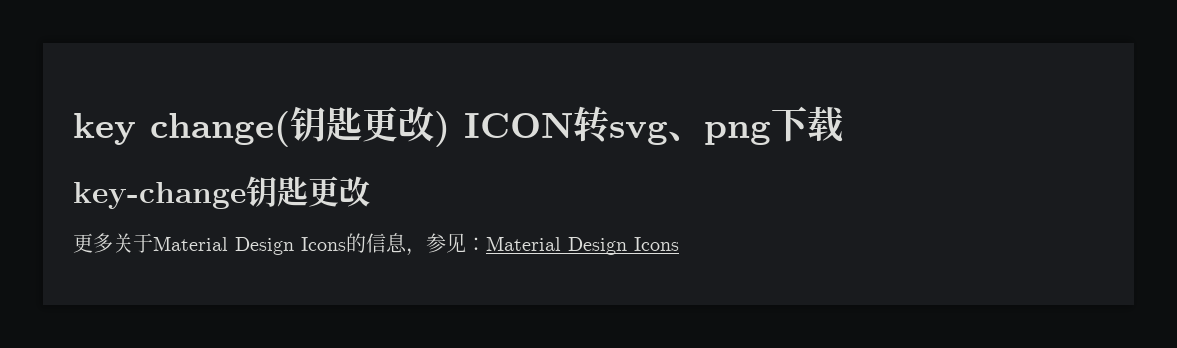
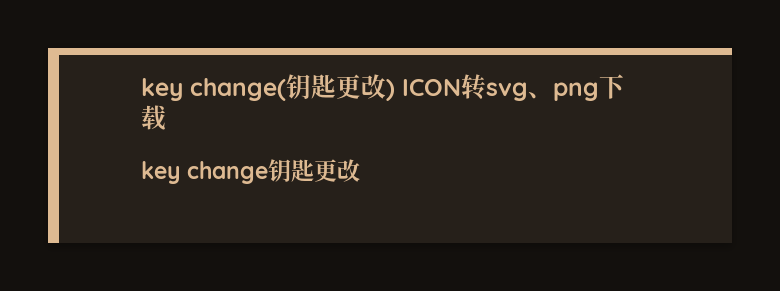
[73,176,370,209] [73,233,679,256] key-change钥匙更改 // 更多关于Material Design Icons的信息，参见：Material Design Icons -> [141,159,361,184] key change钥匙更改

